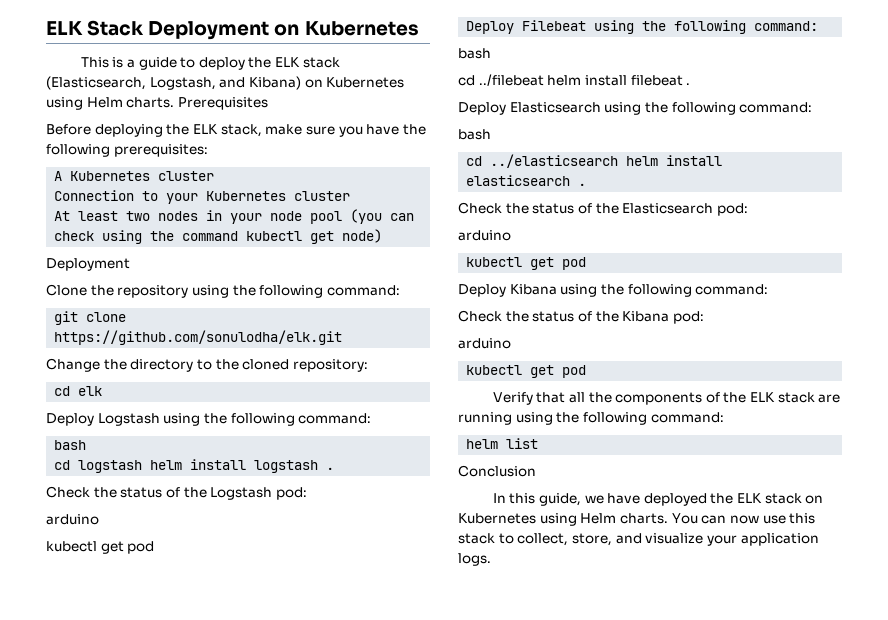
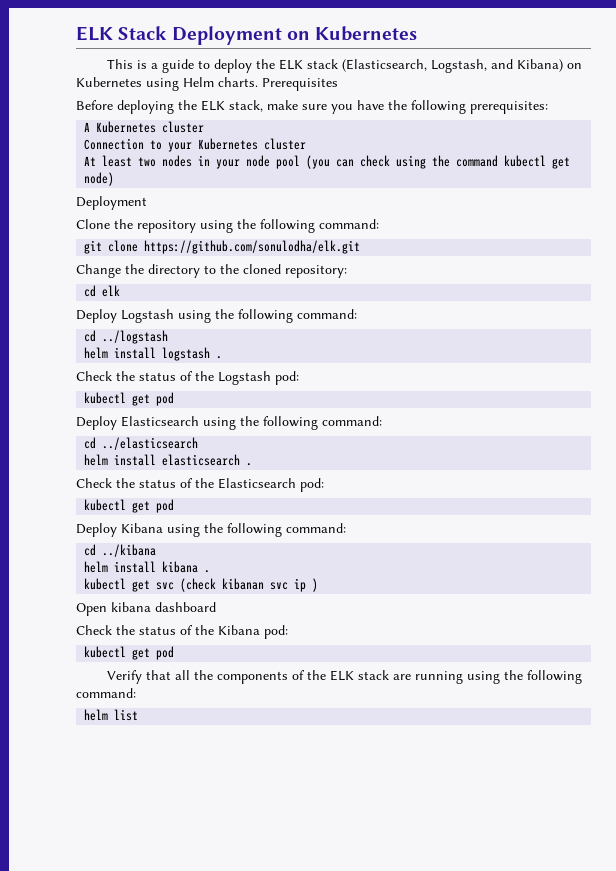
[54,440,87,450] [54,460,143,473] bash // cd logstash -> [84,330,169,344] cd ../logstash //
[46,514,99,525] [46,541,155,554] [466,20,819,34] [458,48,491,59] [458,74,691,86] // arduino // kubectl get pod // Deploy Filebeat using the following command: // bash // cd ../filebeat helm install filebeat . -> [84,392,175,406] // kubectl get pod
[458,129,491,140] // bash -> (382, 421) none
(619, 161) none -> (199, 443) //
[458,230,511,241] // arduino -> (324, 485) none
(769, 289) none -> [84,544,157,557] [84,561,211,573] [84,578,319,592] [76,602,216,616] // cd ../kibana // helm install kibana . // kubectl get svc (check kibanan svc ip ) // Open kibana dashboard
[458,338,511,349] // arduino -> (288, 632) none
[458,465,536,477] [492,493,824,506] [458,513,816,526] [458,533,819,546] [458,553,491,566] // Conclusion // In this guide, we have deployed the ELK stack on Kubernetes using Helm charts. You can now use this stack to collect, store, and visualize your application logs. -> (139, 715) none

